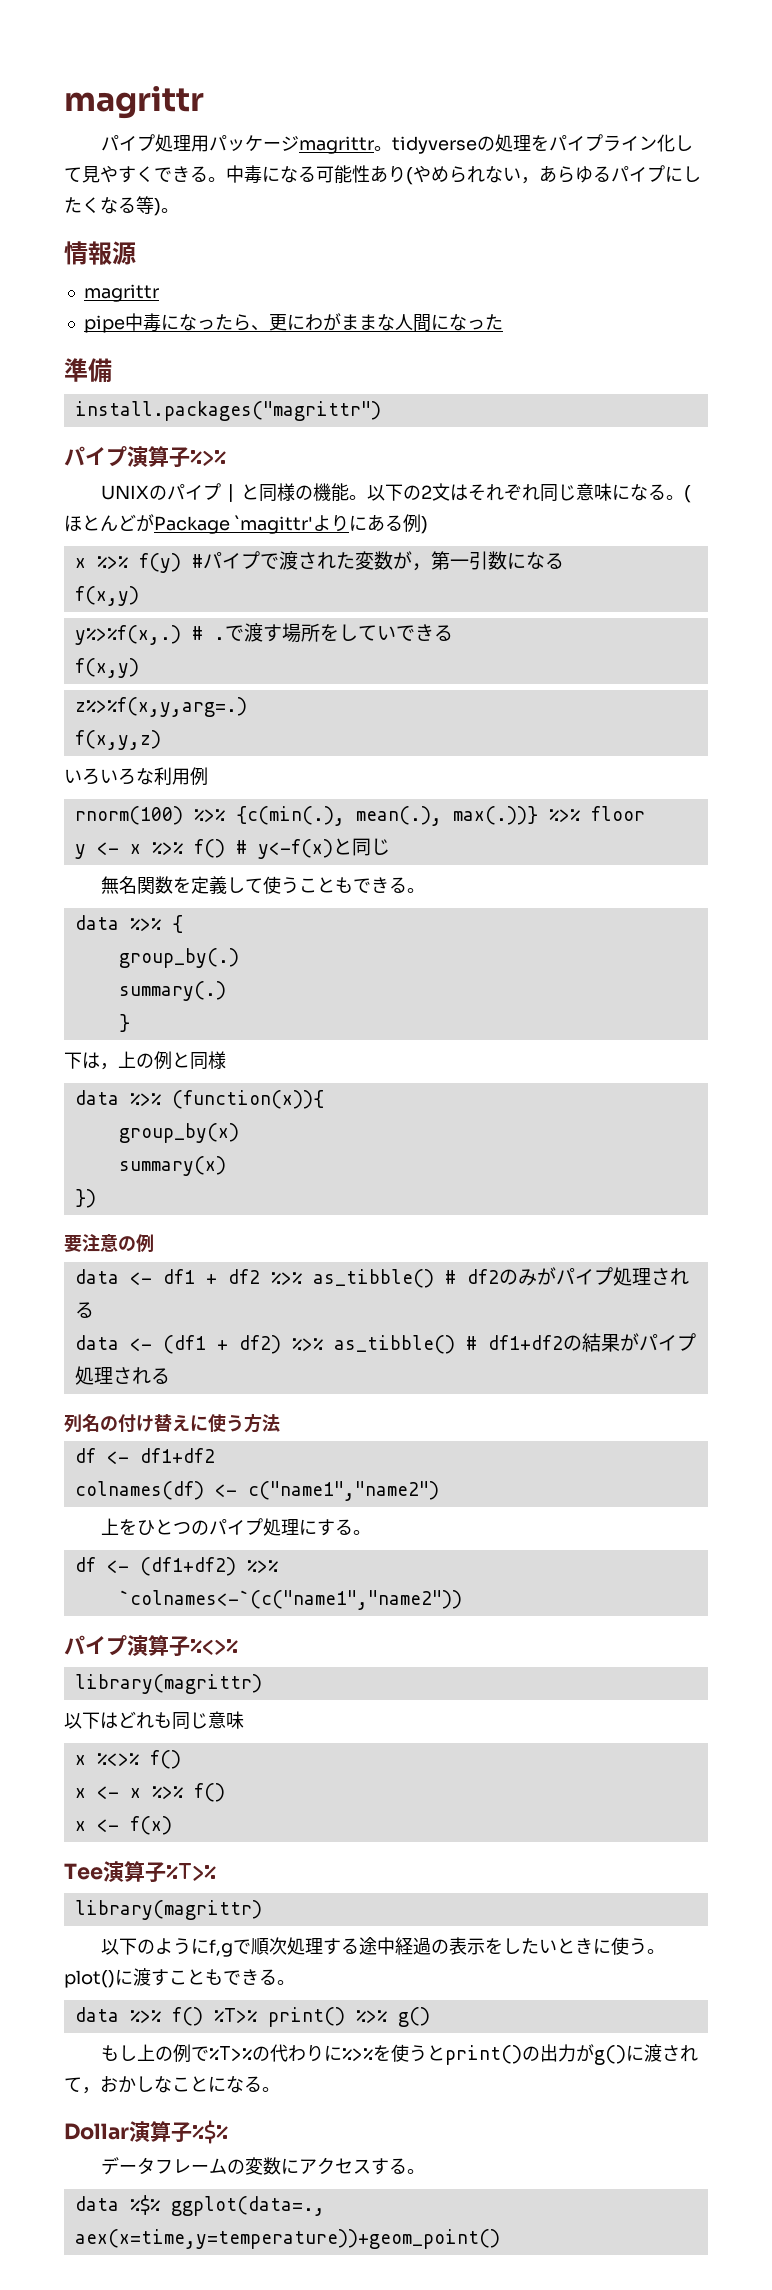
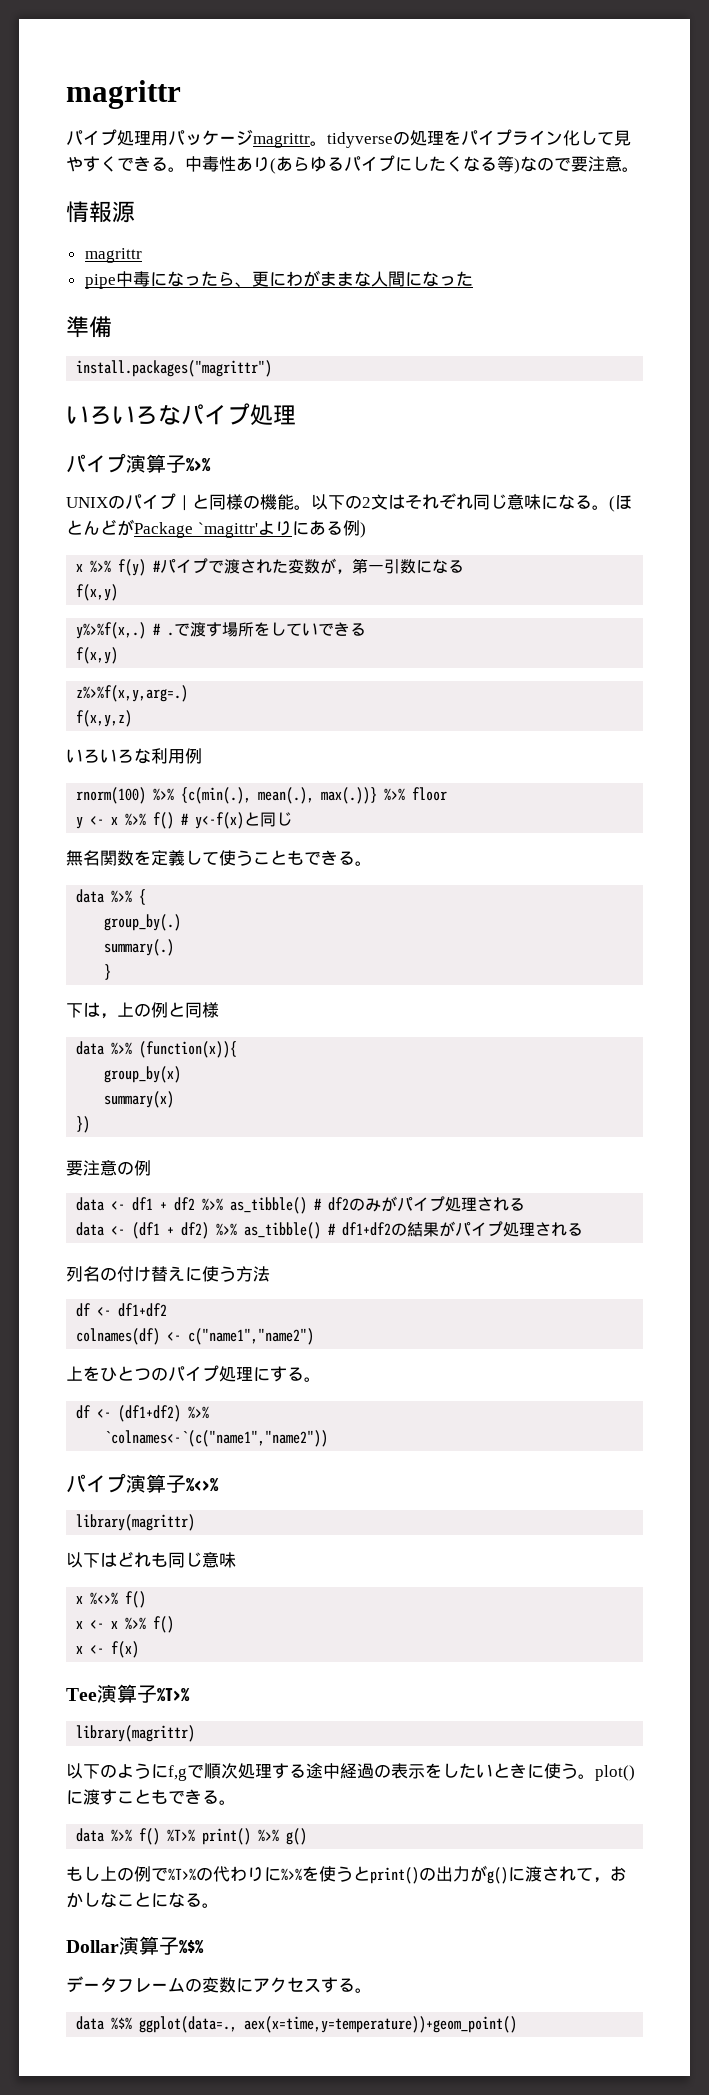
[262,165,539,185] になる可能性あり(やめられない， -> [219,156,276,174] 性あり(
(161, 207) none -> [520,156,622,172] なので要注意
(381, 411) none -> [66,403,296,426] // いろいろなパイプ処理

